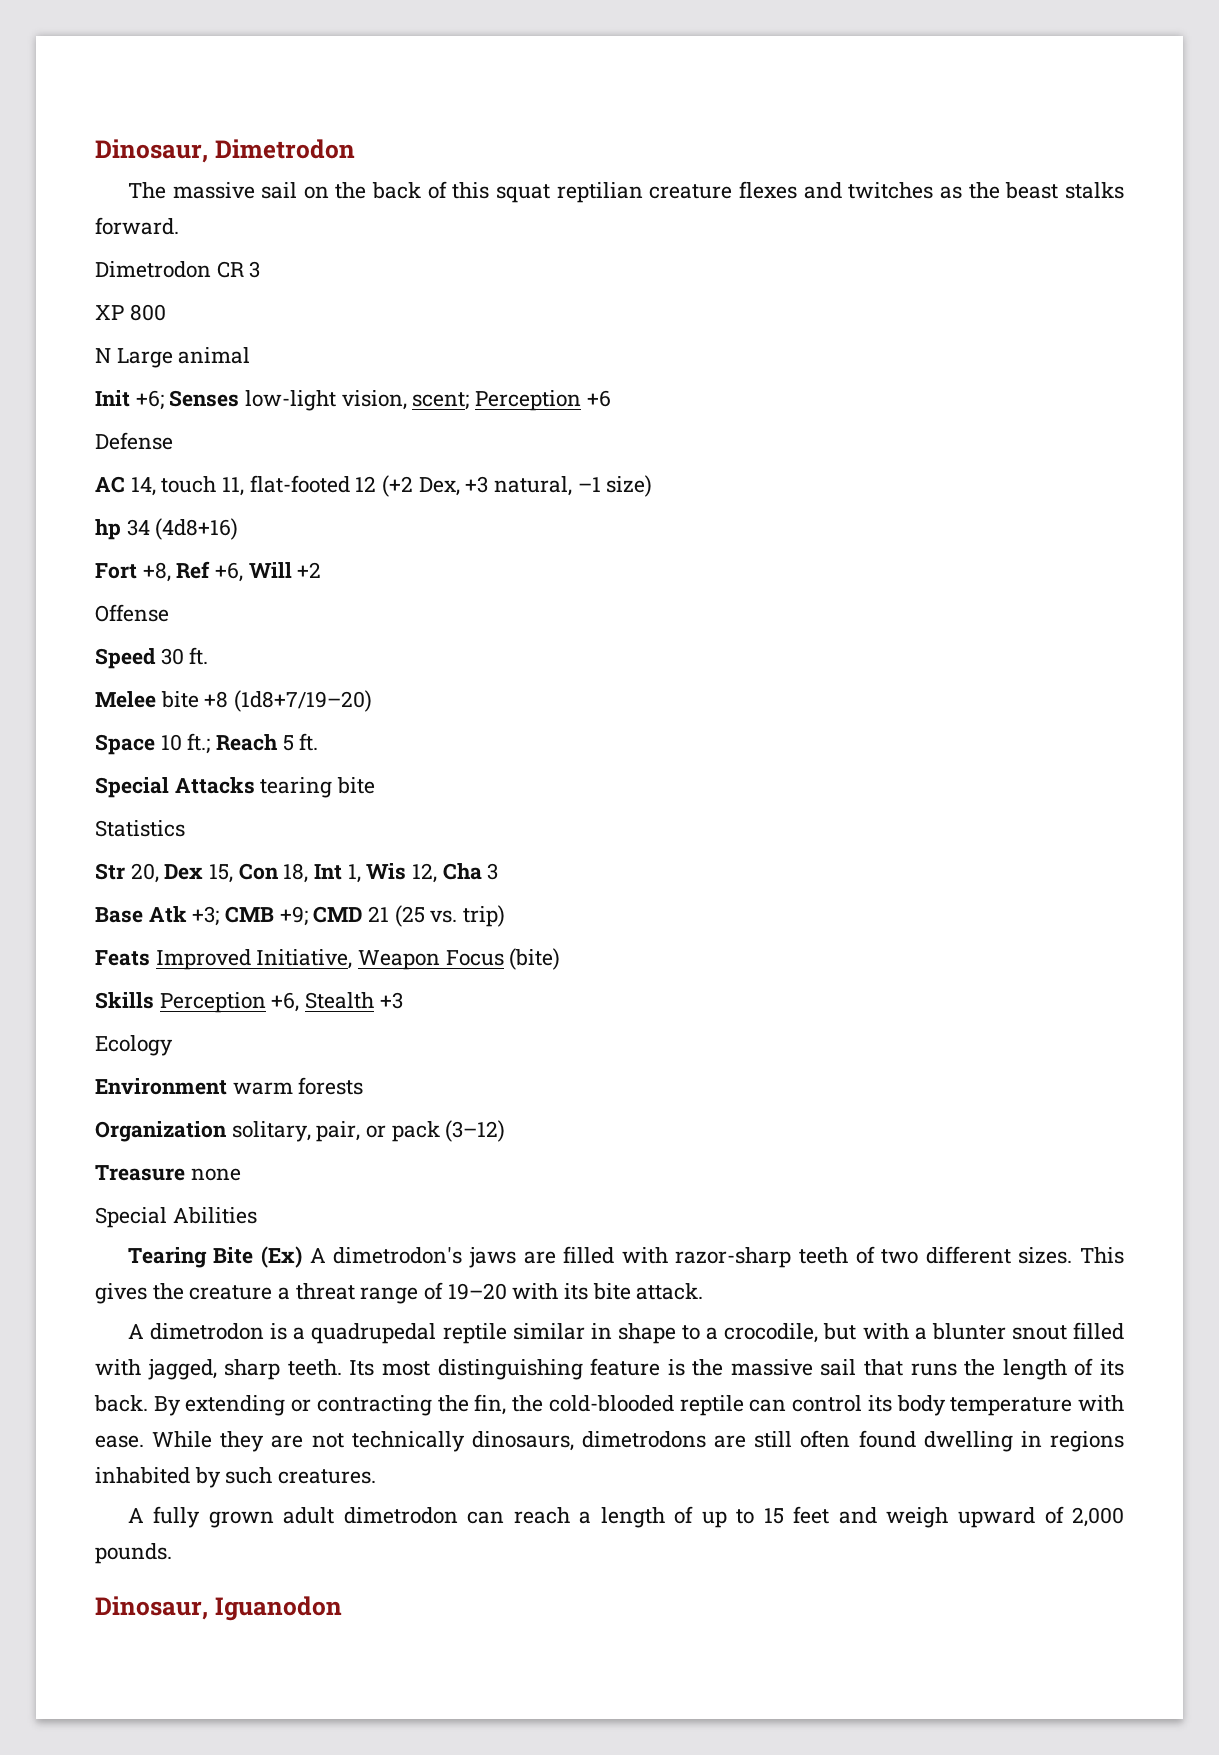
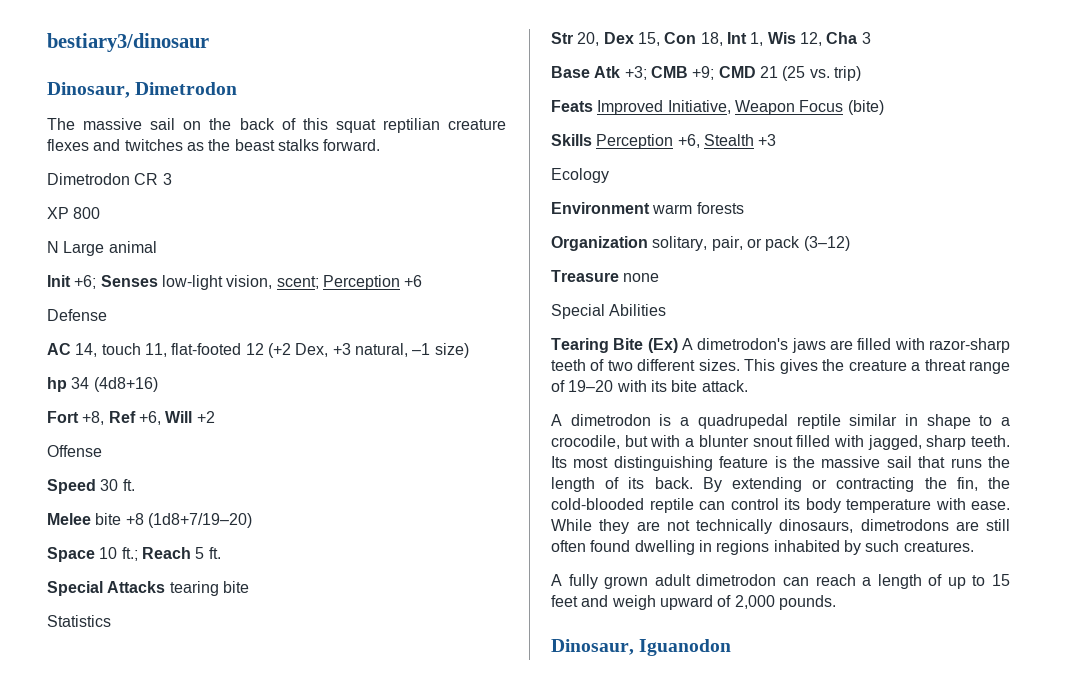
(95, 151) none -> [47,33,209,52] bestiary3/dinosaur //

